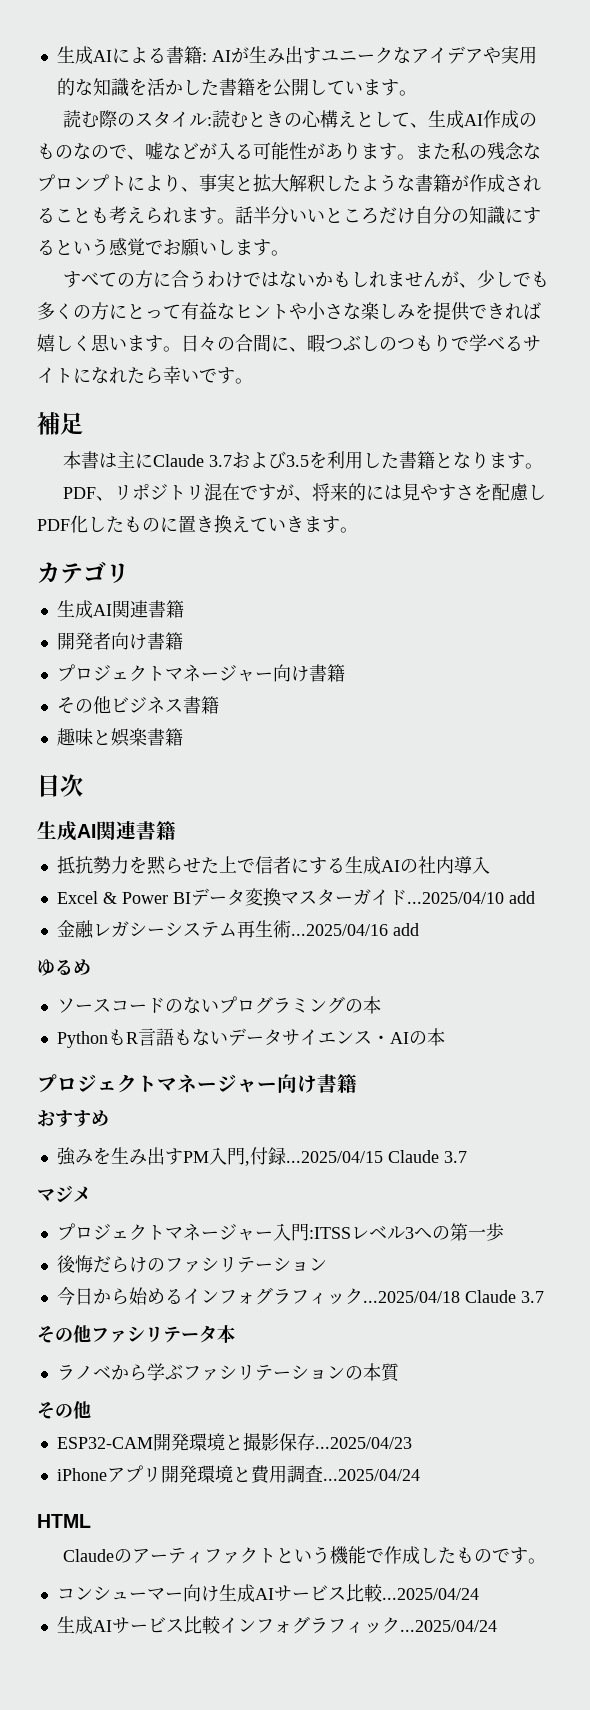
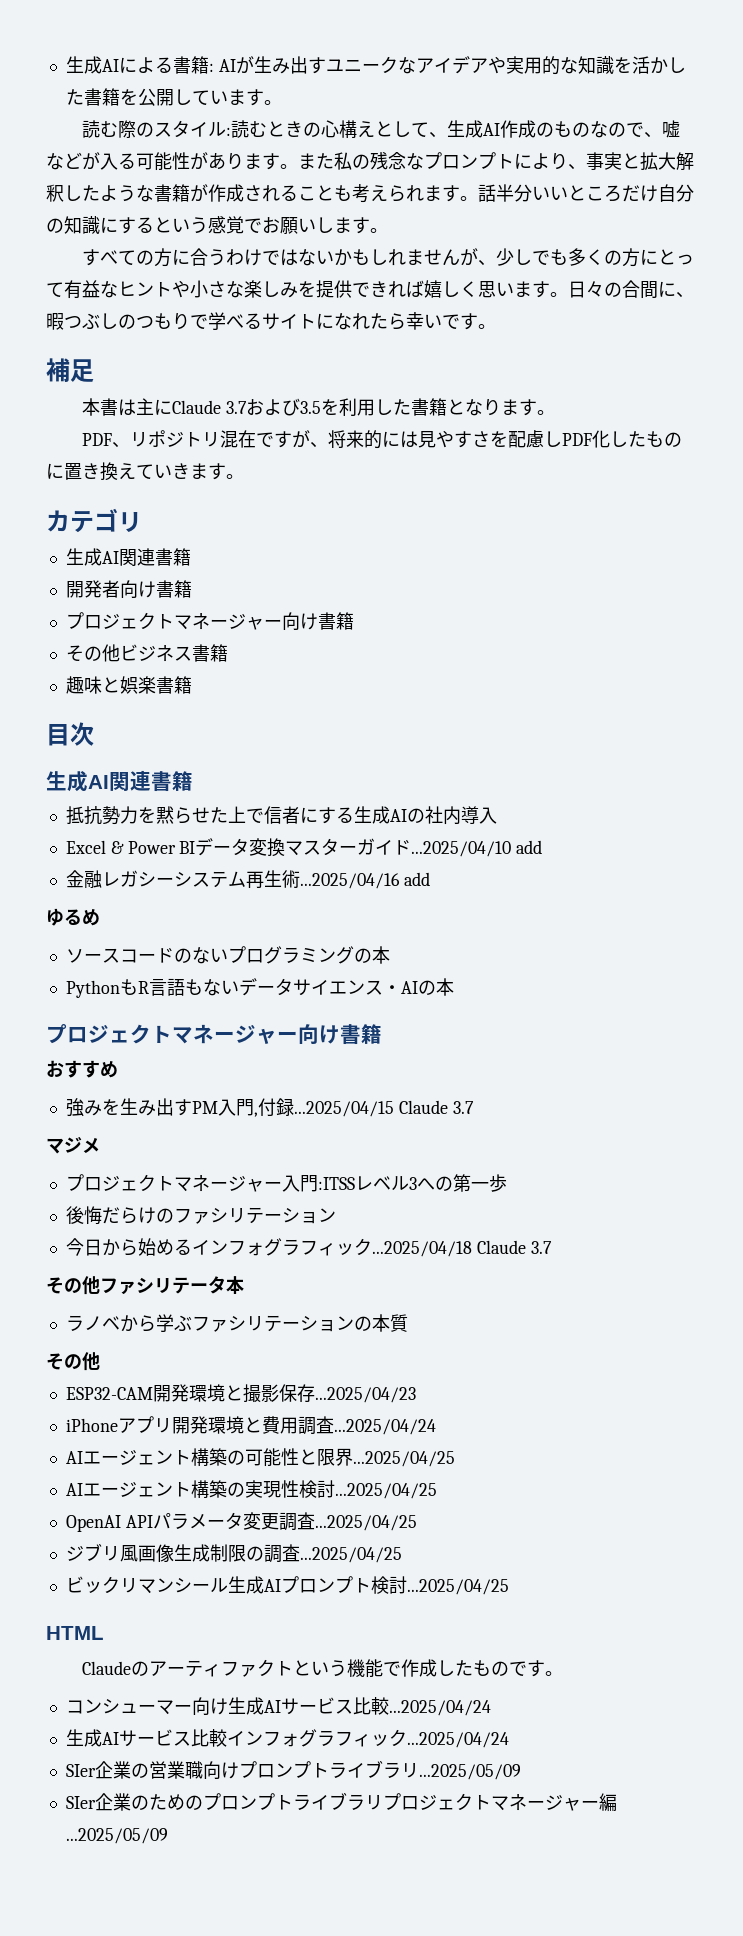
(420, 1475) none -> [65,1448,455,1467] [65,1480,437,1499] [65,1512,417,1532] [65,1543,402,1563] [65,1576,509,1595] // AIエージェント構築の可能性と限界...2025/04/25 // AIエージェント構築の実現性検討...2025/04/25 // OpenAI APIパラメータ変更調査...2025/04/25 // ジブリ風画像生成制限の調査...2025/04/25 // ビックリマンシール生成AIプロンプト検討...2025/04/25
(497, 1626) none -> [65,1760,521,1780] [65,1792,617,1812] [65,1828,168,1844] // SIer企業の営業職向けプロンプトライブラリ...2025/05/09 // SIer企業のためのプロンプトライブラリプロジェクトマネージャー編...2025/05/09

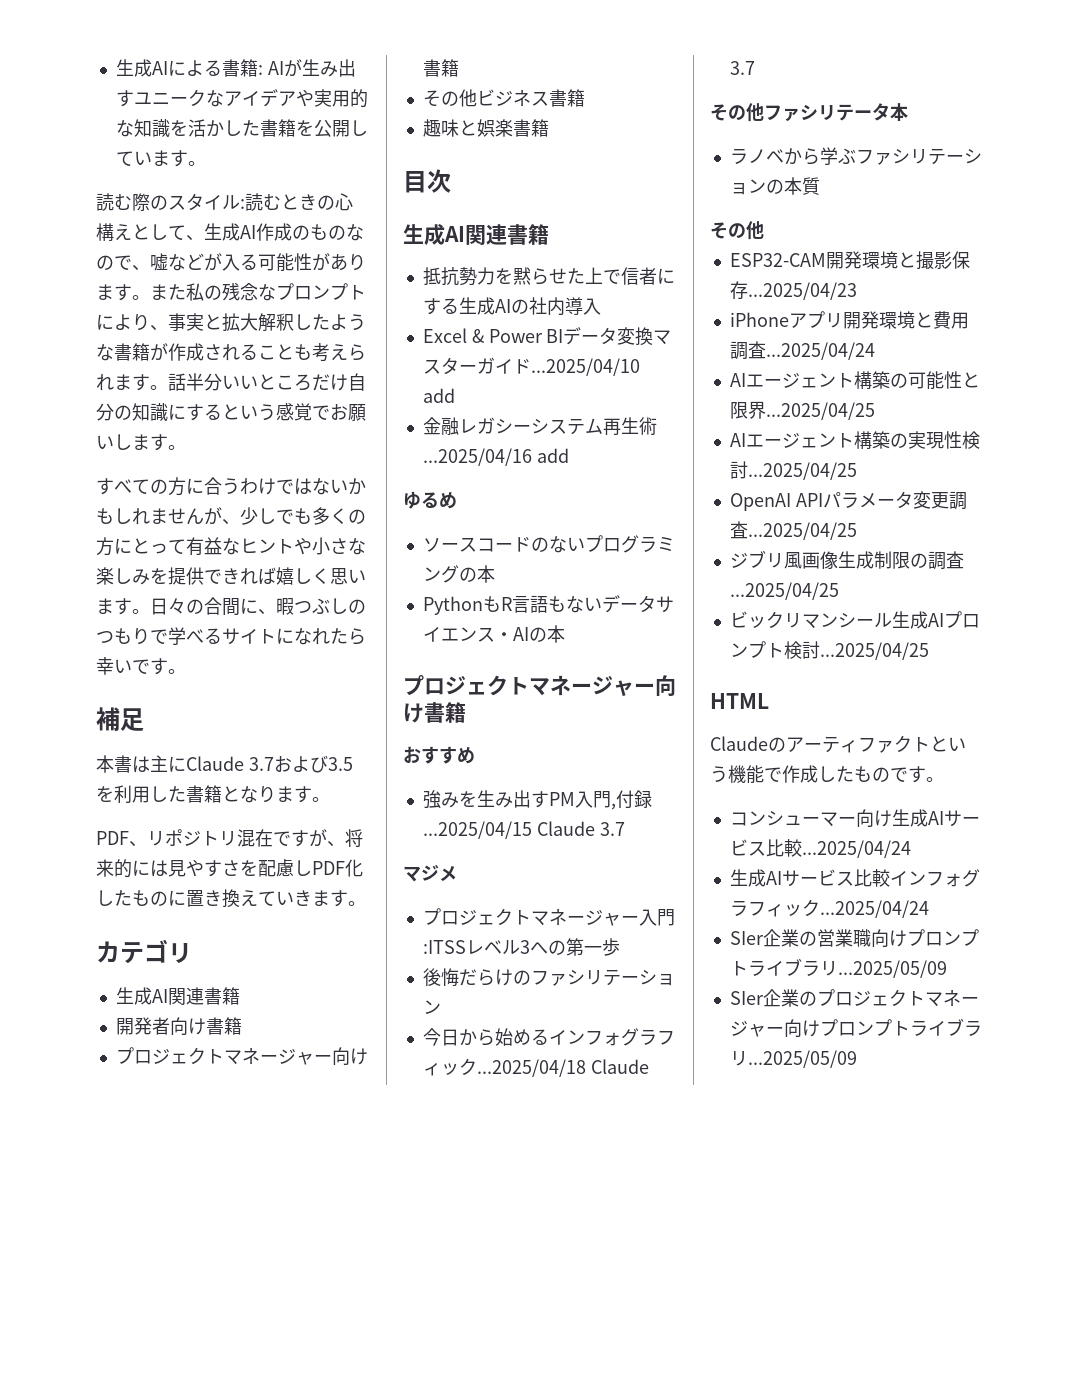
[148,1792,617,1812] ためのプロンプトライブラリプロジェクトマネージャー編 -> [816,989,979,1007] [729,1018,982,1037] [729,1051,748,1066] プロジェクトマネージャー向けプロンプトライブラリ

